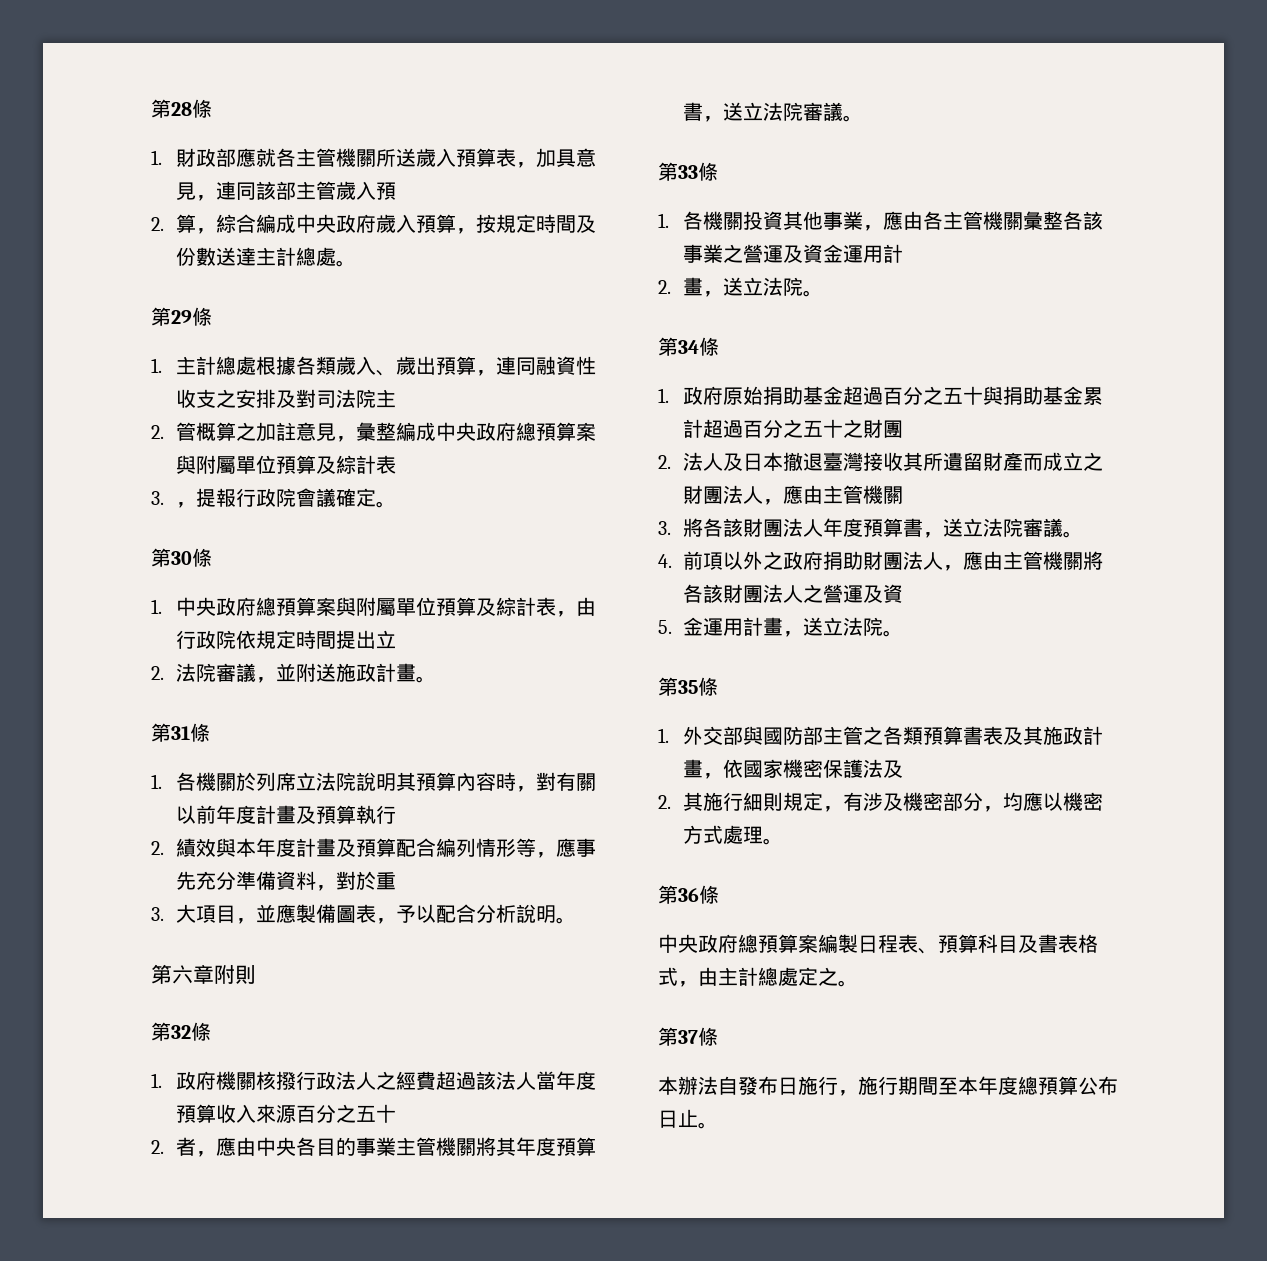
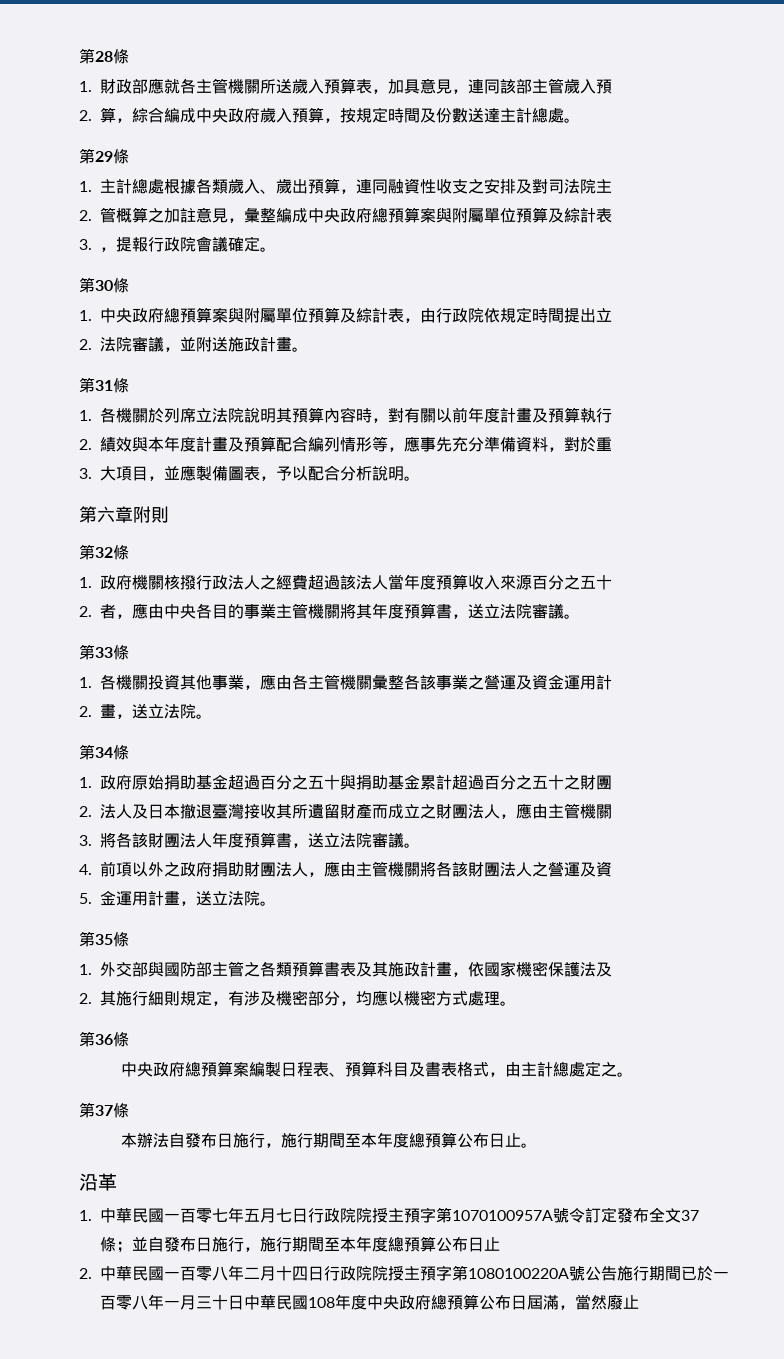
(718, 1125) none -> [79,1173,117,1191] [79,1207,699,1223] [100,1236,500,1253] [79,1265,729,1281] [100,1294,639,1310] // 沿革 // 1.中華民國一百零七年五月七日行政院院授主預字第1070100957A號令訂定發布全文37條；並自發布日施行，施行期間至本年度總預算公布日止 // 2.中華民國一百零八年二月十四日行政院院授主預字第1080100220A號公告施行期間已於一百零八年一月三十日中華民國108年度中央政府總預算公布日屆滿，當然廢止

